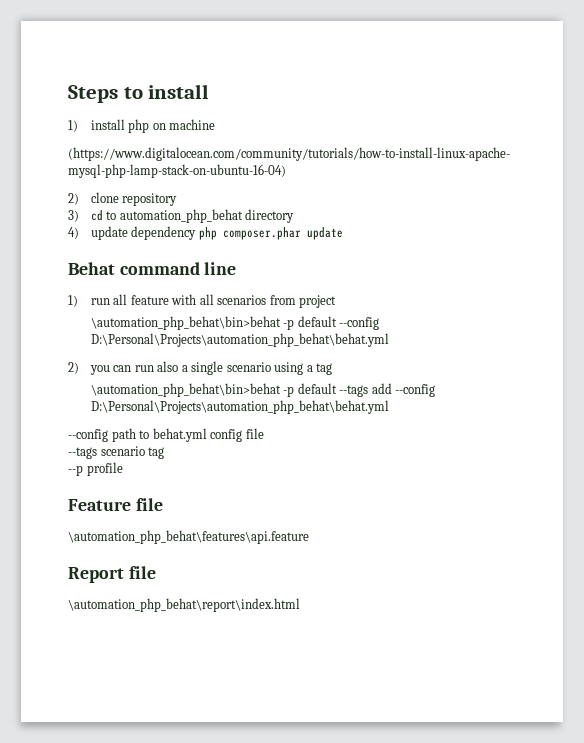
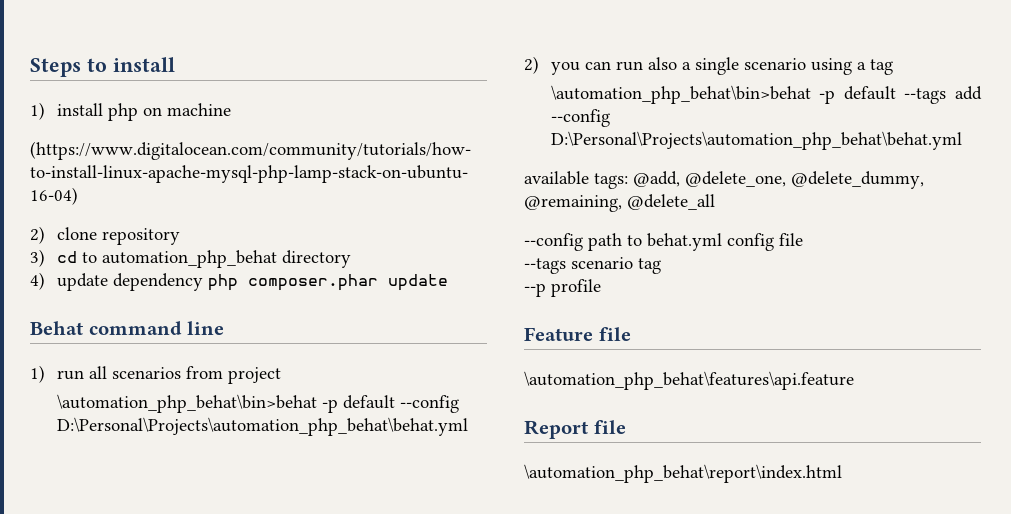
[130,294,214,305] feature with all -> (107, 372) none
(389, 407) none -> [524,171,924,189] [524,194,715,212] // available tags: @add, @delete_one, @delete_dummy, @remaining, @delete_all

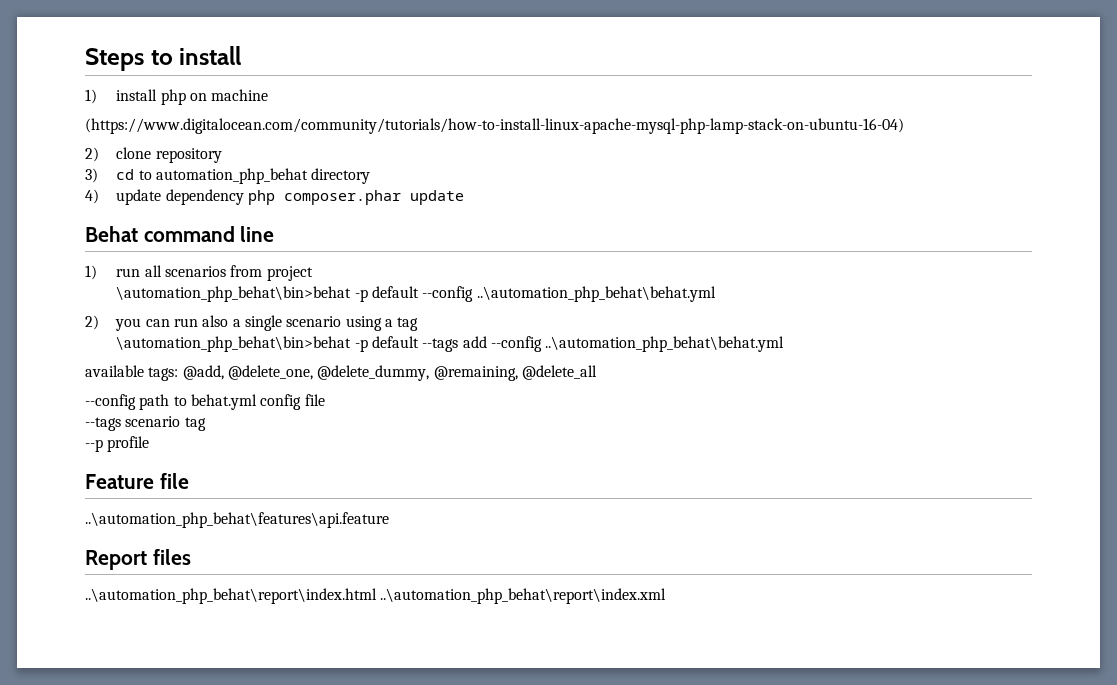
[56,417,468,436] D:\Personal\Projects\automation_php_behat\behat.yml -> [476,286,716,302] ..\automation_php_behat\behat.yml
[550,131,962,150] D:\Personal\Projects\automation_php_behat\behat.yml -> [545,336,785,352] ..\automation_php_behat\behat.yml
[524,371,854,390] \automation_php_behat\features\api.feature -> [85,512,389,528] ..\automation_php_behat\features\api.feature
[593,420,626,434] [524,464,842,483] file // \automation_php_behat\report\index.html -> [152,549,191,565] [85,588,667,604] files // ..\automation_php_behat\report\index.html ..\automation_php_behat\report\index.xml

